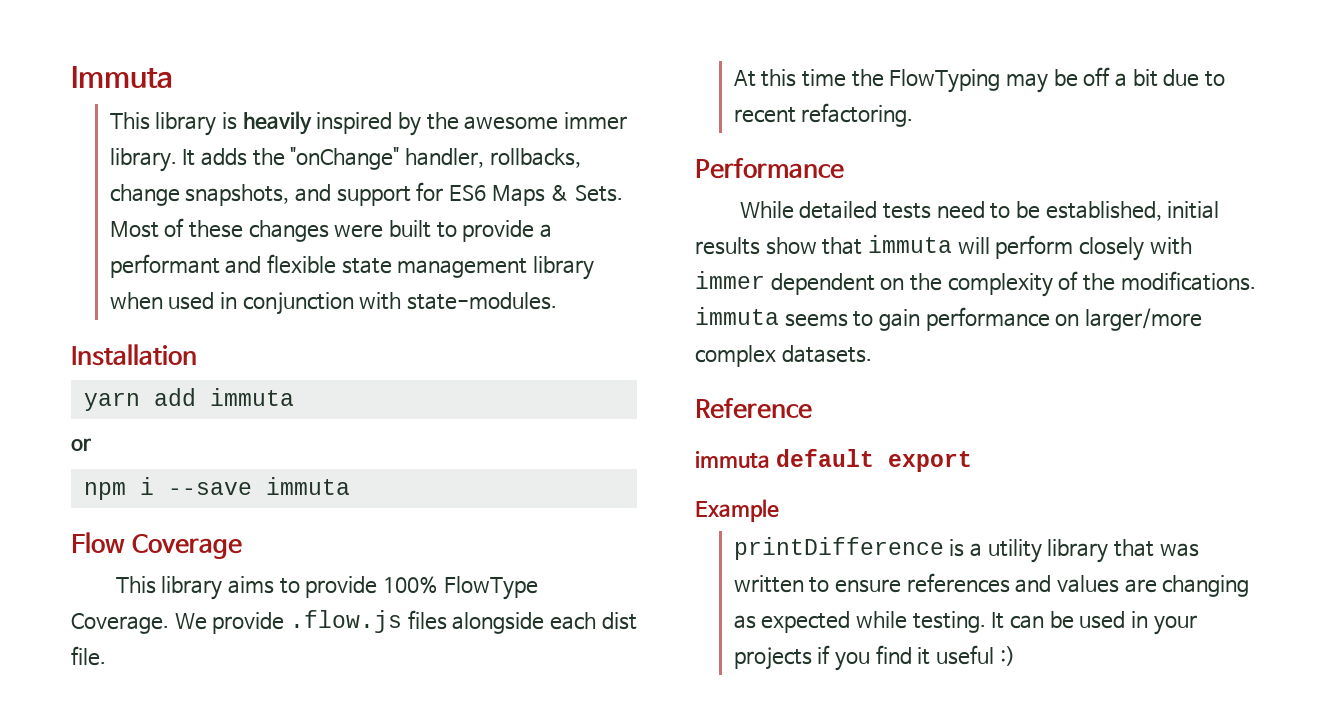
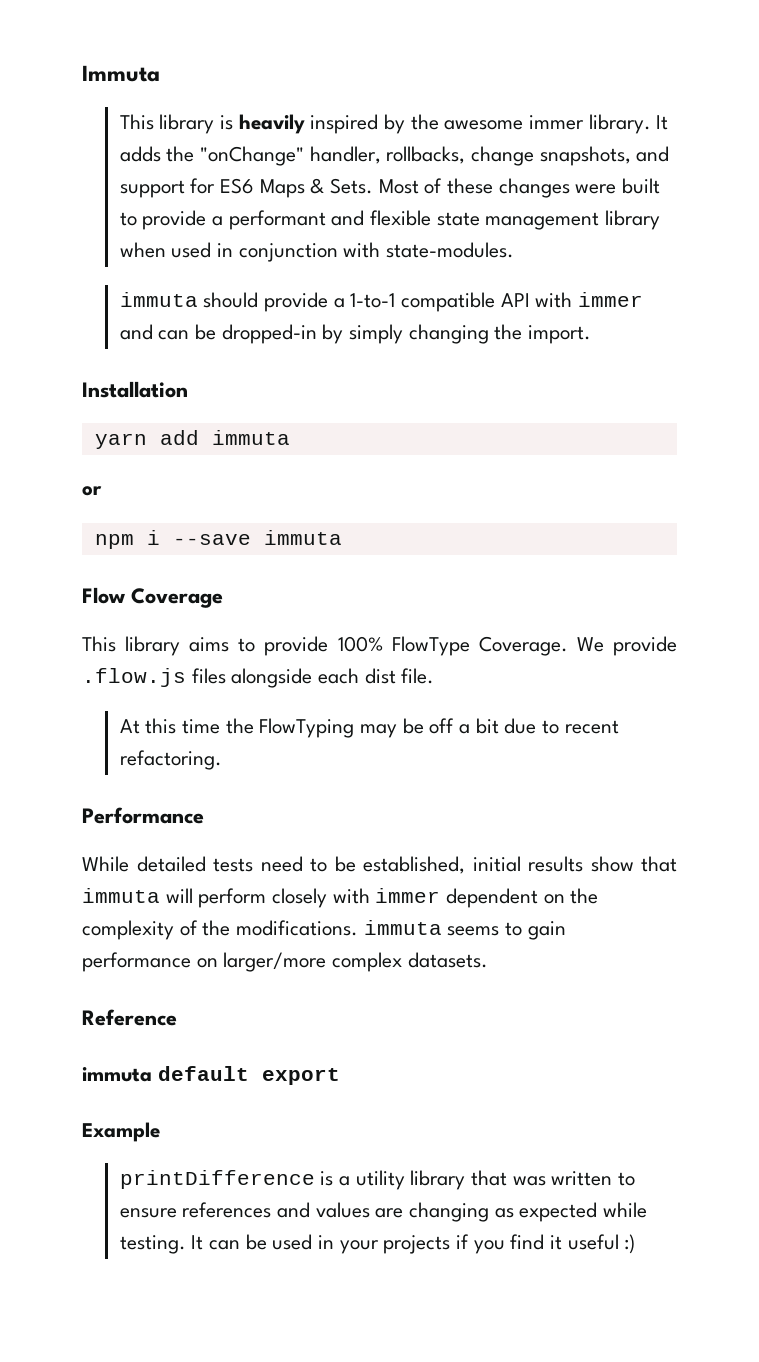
(557, 301) none -> [119,292,644,312] [119,324,592,344] // immuta should provide a 1-to-1 compatible API with immer and can be dropped-in by simply changing the import.

